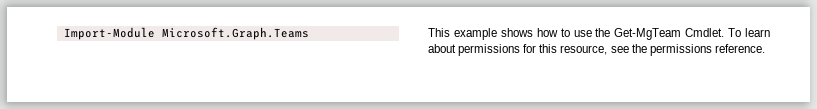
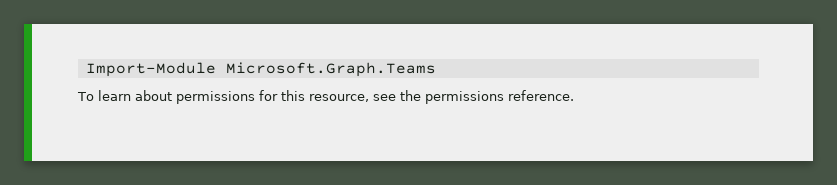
[428,28,725,40] This example shows how to use the Get-MgTeam Cmdlet. -> (436, 69) none

